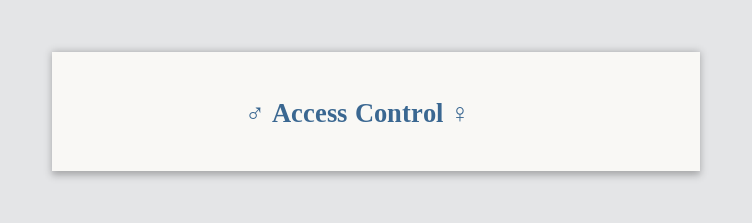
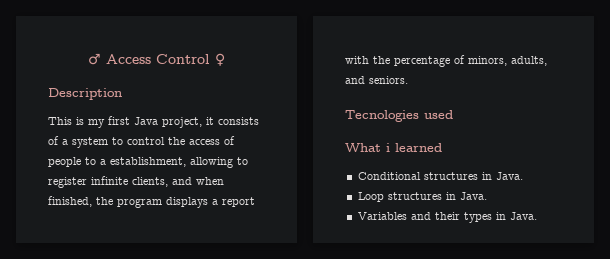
(470, 114) none -> [48,88,122,100] [48,116,259,128] [48,136,235,148] [48,157,248,168] [48,176,224,188] [48,196,255,208] [345,55,547,67] [345,76,408,84] [345,110,453,122] [345,143,442,152] [357,172,523,180] [357,192,487,202] [357,212,537,223] // Description // This is my first Java project, it consists of a system to control the access of people to a establishment, allowing to register infinite clients, and when finished, the program displays a report with the percentage of minors, adults, and seniors. // Tecnologies used // What i learned // Conditional structures in Java. // Loop structures in Java. // Variables and their types in Java.

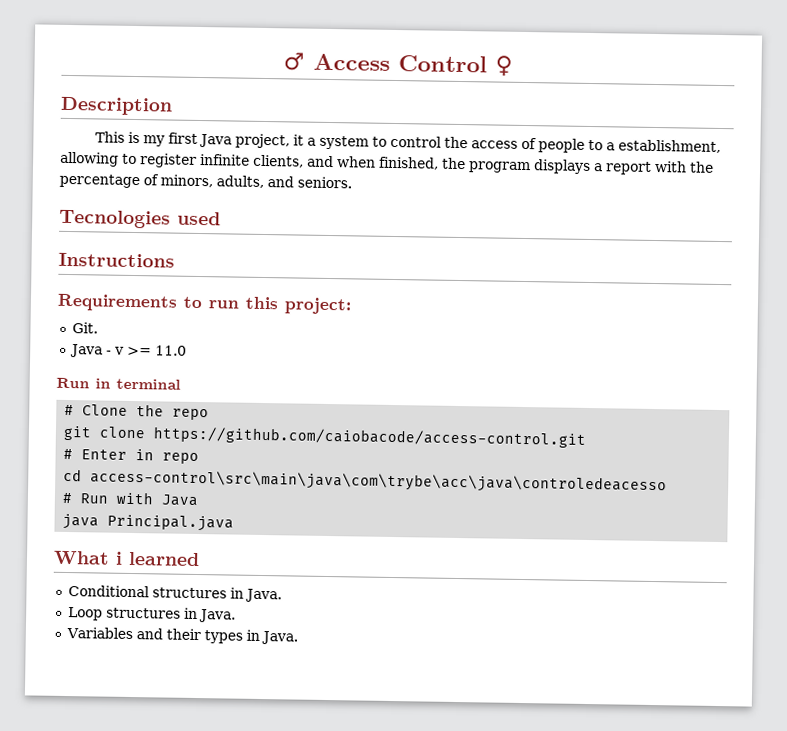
[218,117,259,125] [48,136,59,145] consists of -> (304, 140) none
(453, 114) none -> [58,252,175,268] [57,293,352,315] [71,322,98,334] [69,344,187,358] [56,377,181,390] [64,404,210,421] [63,425,587,448] [63,448,200,465] [63,468,668,495] [62,491,199,507] [62,513,235,532] // Instructions // Requirements to run this project: // Git. // Java - v >= 11.0 // Run in terminal // # Clone the repo // git clone https://github.com/caiobacode/access-control.git // # Enter in repo // cd access-control\src\main\java\com\trybe\acc\java\controledeacesso // # Run with Java // java Principal.java

